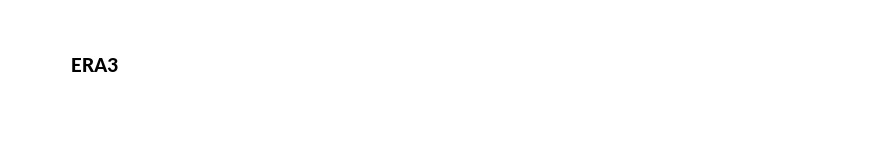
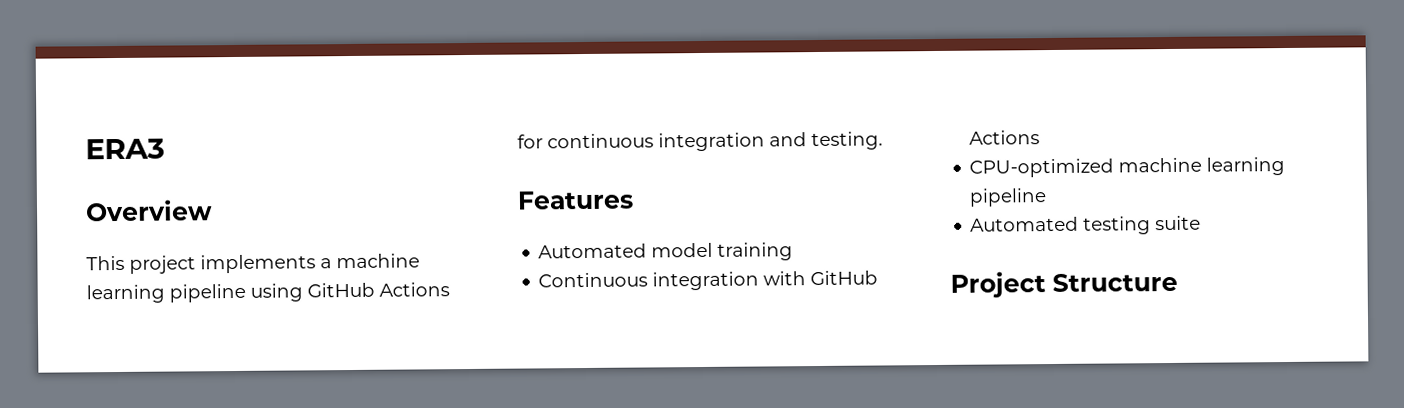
(118, 65) none -> [85,199,213,222] [86,253,420,274] [86,282,450,304] [517,131,883,152] [517,190,634,210] [538,242,794,261] [538,270,879,291] [969,130,1041,145] [969,157,1286,178] [969,188,1048,207] [970,215,1202,235] [950,271,1178,298] // Overview // This project implements a machine learning pipeline using GitHub Actions for continuous integration and testing. // Features // Automated model training // Continuous integration with GitHub Actions // CPU-optimized machine learning pipeline // Automated testing suite // Project Structure

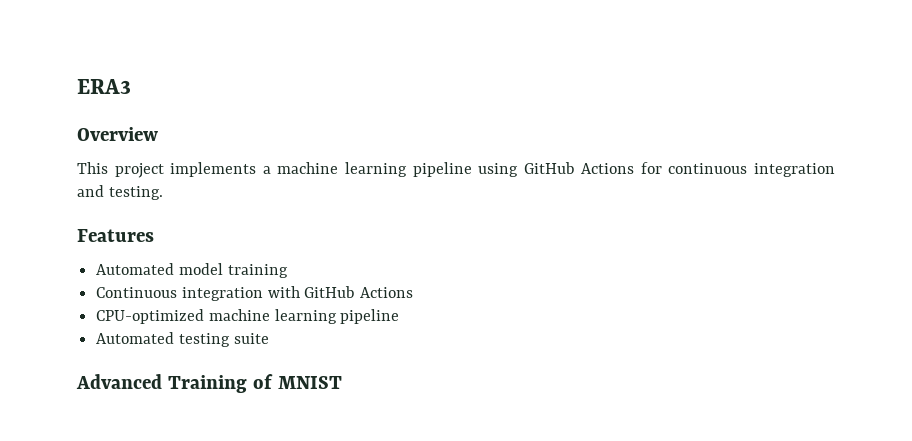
[950,271,1178,298] Project Structure -> [76,374,342,393] Advanced Training of MNIST

